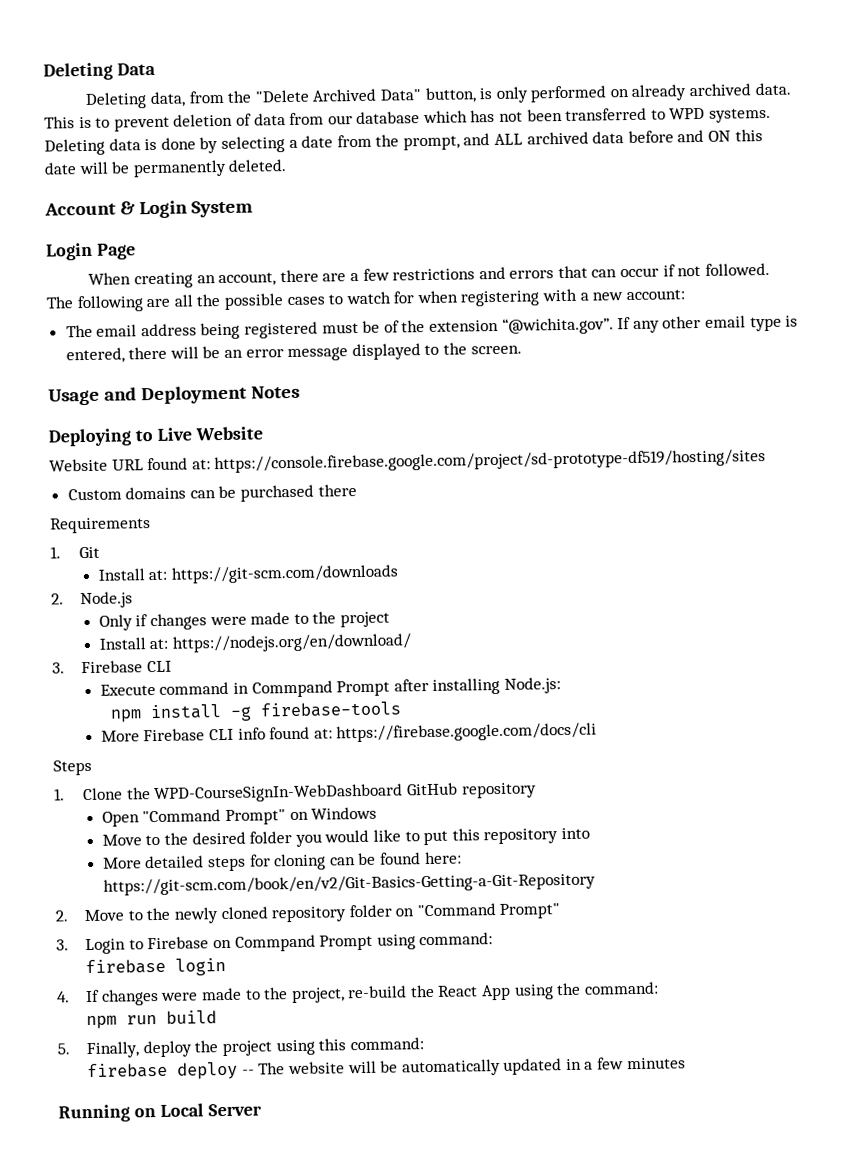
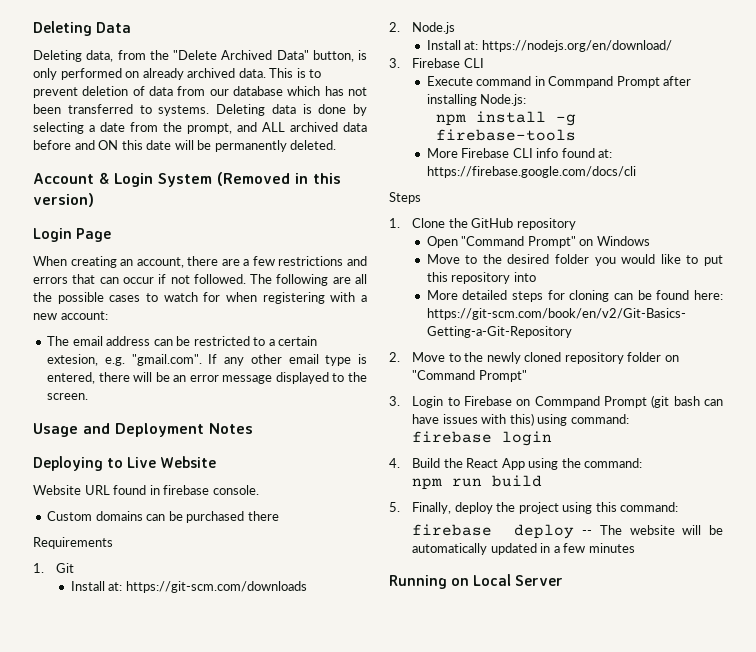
[669,107,706,120] WPD -> (152, 109) none
(253, 209) none -> [217,172,341,186] [33,193,94,207] (Removed in this version)
[200,317,614,340] being registered must be of the extension “@wichita.gov”. -> [153,336,318,346] [47,354,202,366] can be restricted to a certain extesion, e.g. "gmail.com".
[191,449,767,474] at: https://console.firebase.google.com/project/sd-prototype-df519/hosting/sites -> [149,485,259,495] in firebase console.
[98,611,390,631] // Only if changes were made to the project -> (456, 28) none
[154,783,404,804] WPD-CourseSignIn-WebDashboard -> (468, 223) none
(374, 942) none -> [651,395,723,408] [412,413,534,426] (git bash can have issues with this)
[85,985,408,1006] If changes were made to the project, re-build -> [412,458,441,468] Build

